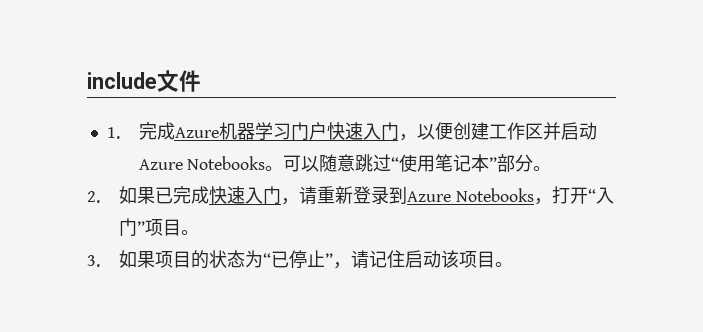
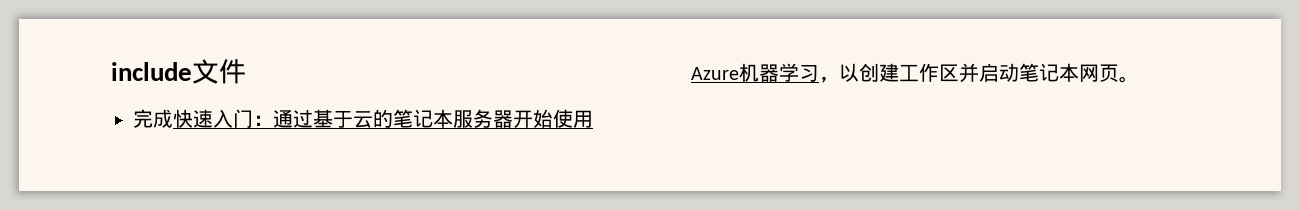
[106,122,597,141] [138,154,552,172] [87,186,614,205] [118,218,199,236] [87,250,495,269] 1.完成Azure机器学习门户快速入门，以便创建工作区并启动Azure Notebooks。可以随意跳过“使用笔记本”部分。 // 2.如果已完成快速入门，请重新登录到Azure Notebooks，打开“入门”项目。 // 3.如果项目的状态为“已停止”，请记住启动该项目 -> [133,109,593,128] [691,63,1119,83] 完成快速入门：通过基于云的笔记本服务器开始使用Azure机器学习，以创建工作区并启动笔记本网页

